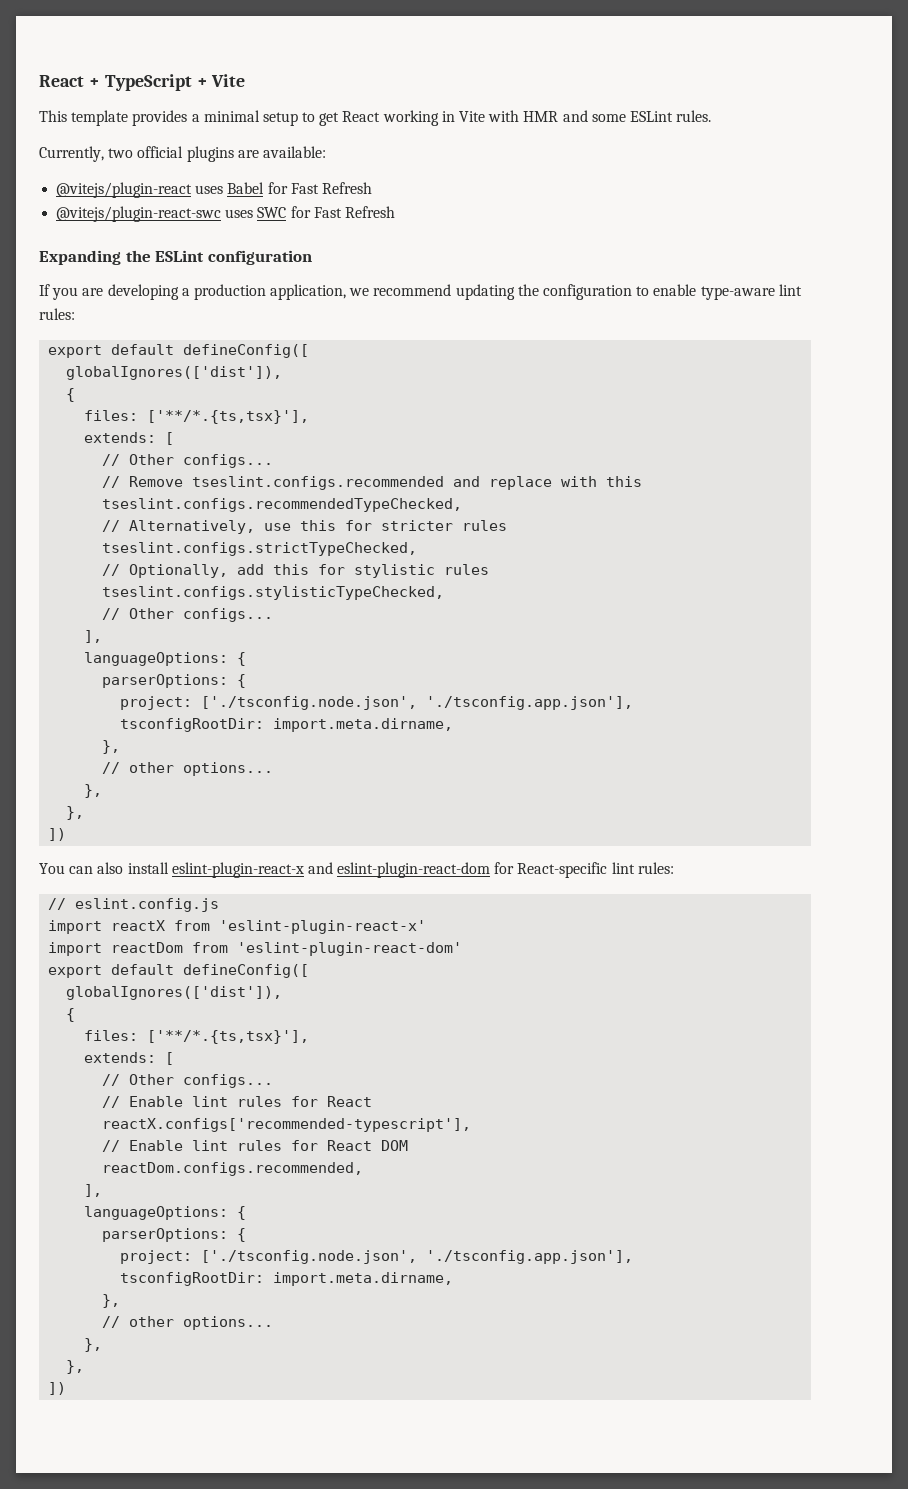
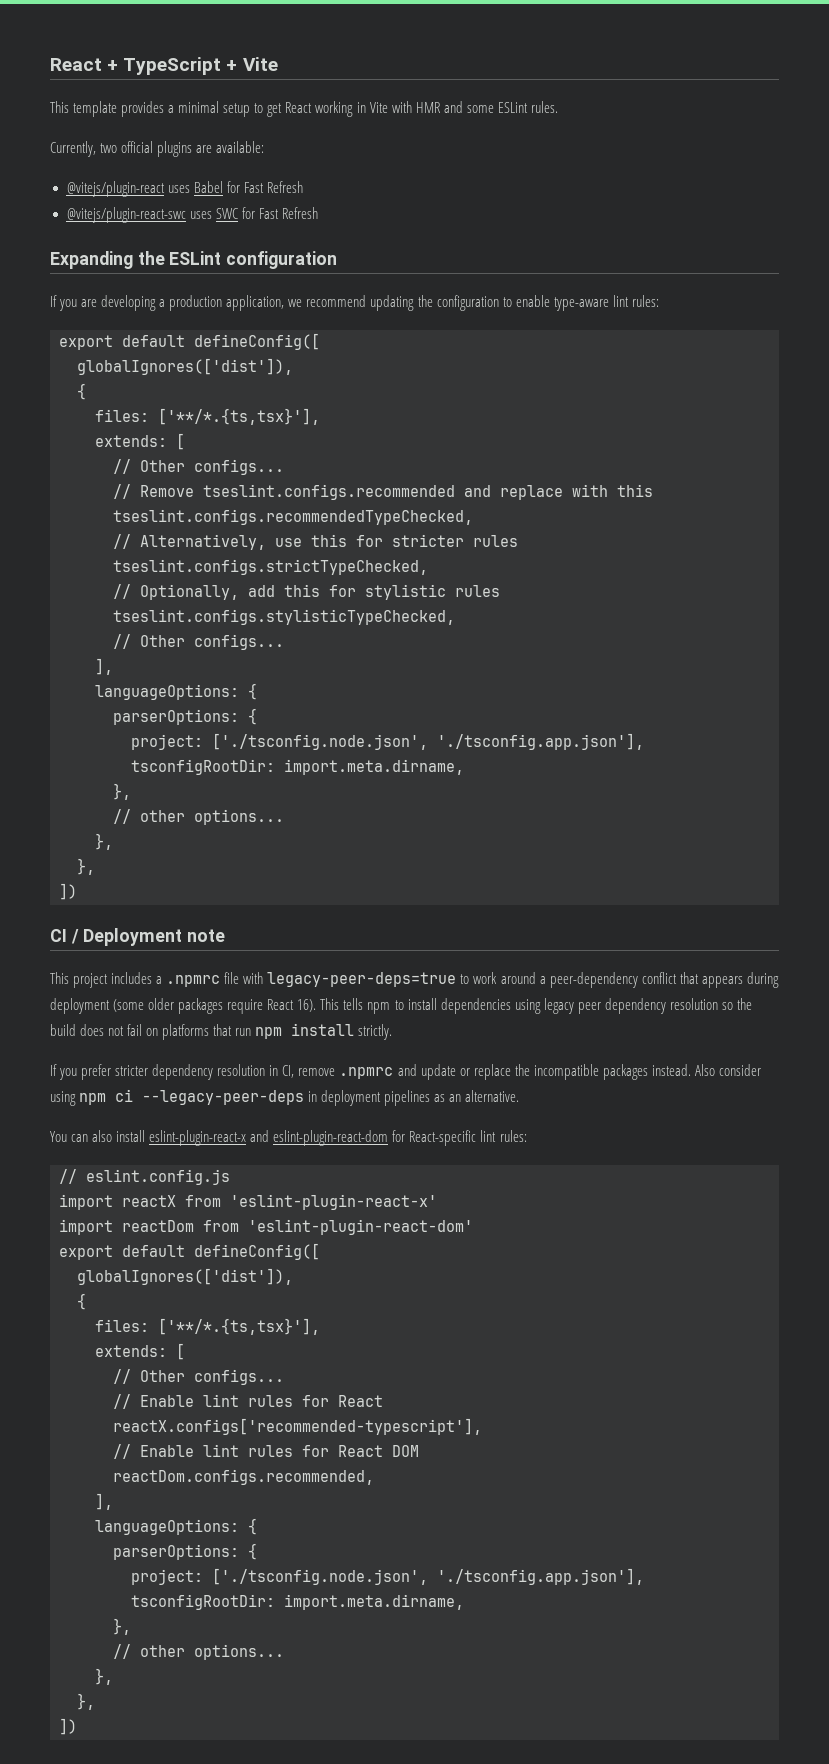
(67, 834) none -> [50,928,226,946] [50,972,779,988] [50,998,752,1014] [50,1023,393,1040] [50,1064,761,1080] [50,1089,520,1106] // CI / Deployment note // This project includes a .npmrc file with legacy-peer-deps=true to work around a peer-dependency conflict that appears during deployment (some older packages require React 16). This tells npm to install dependencies using legacy peer dependency resolution so the build does not fail on platforms that run npm install strictly. // If you prefer stricter dependency resolution in CI, remove .npmrc and update or replace the incompatible packages instead. Also consider using npm ci --legacy-peer-deps in deployment pipelines as an alternative.

